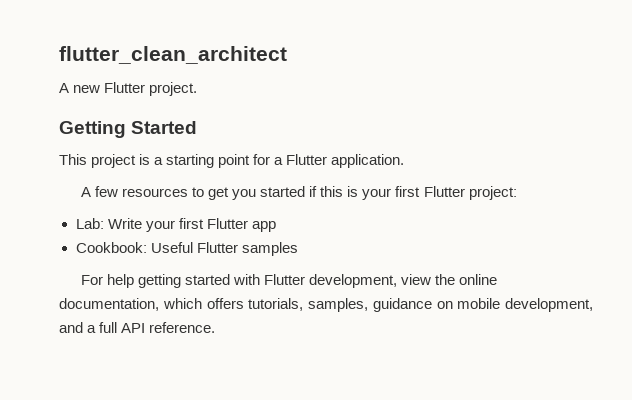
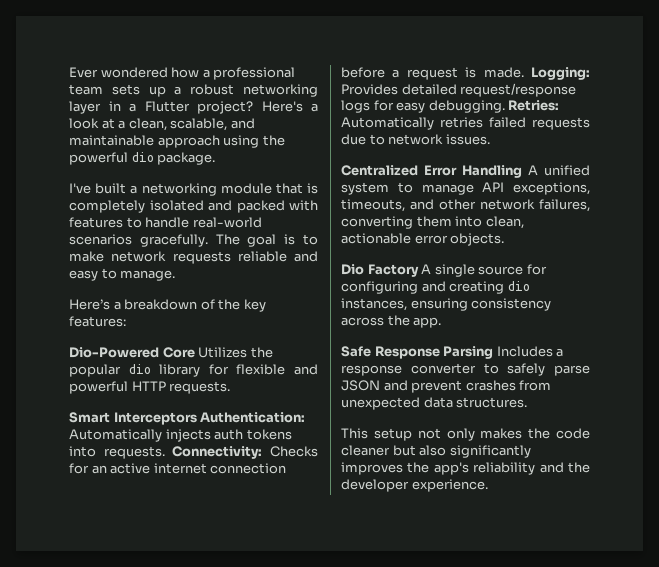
[59,46,287,64] [59,82,198,96] [59,121,198,138] [59,154,405,168] [80,186,517,200] [75,218,276,232] [75,242,298,256] [80,274,498,288] [59,298,593,312] [59,322,216,333] flutter_clean_architect // A new Flutter project. // Getting Started // This project is a starting point for a Flutter application. // A few resources to get you started if this is your first Flutter project: // Lab: Write your first Flutter app // Cookbook: Useful Flutter samples // For help getting started with Flutter development, view the online documentation, which offers tutorials, samples, guidance on mobile development, and a full API reference. -> [69,67,296,80] [69,84,318,97] [69,101,318,114] [69,118,255,131] [69,135,285,148] [69,152,216,165] [69,183,318,196] [69,200,318,213] [69,217,262,228] [69,234,319,247] [69,251,318,264] [69,268,176,281] [69,299,266,312] [69,316,126,327] [69,347,273,358] [69,364,318,377] [69,381,231,394] [69,412,306,425] [69,429,292,442] [69,446,318,459] [69,463,287,474] [341,67,590,80] [341,83,577,97] [341,100,560,113] [341,117,590,130] [341,134,490,145] [341,165,590,178] [341,182,590,195] [341,199,590,212] [341,216,524,229] [341,233,505,246] [341,264,547,277] [341,281,530,294] [341,298,552,311] [341,315,442,328] [341,346,564,359] [341,363,590,376] [341,380,552,393] [341,397,528,410] [341,428,590,441] [341,445,531,458] [341,462,590,475] [341,479,488,492] Ever wondered how a professional team sets up a robust networking layer in a Flutter project? Here's a look at a clean, scalable, and maintainable approach using the powerful dio package. // I've built a networking module that is completely isolated and packed with features to handle real-world scenarios gracefully. The goal is to make network requests reliable and easy to manage. // Here’s a breakdown of the key features: // Dio-Powered Core Utilizes the popular dio library for flexible and powerful HTTP requests. // Smart Interceptors Authentication: Automatically injects auth tokens into requests. Connectivity: Checks for an active internet connection before a request is made. Logging: Provides detailed request/response logs for easy debugging. Retries: Automatically retries failed requests due to network issues. // Centralized Error Handling A unified system to manage API exceptions, timeouts, and other network failures, converting them into clean, actionable error objects. // Dio Factory A single source for configuring and creating dio instances, ensuring consistency across the app. // Safe Response Parsing Includes a response converter to safely parse JSON and prevent crashes from unexpected data structures. // This setup not only makes the code cleaner but also significantly improves the app's reliability and the developer experience.

